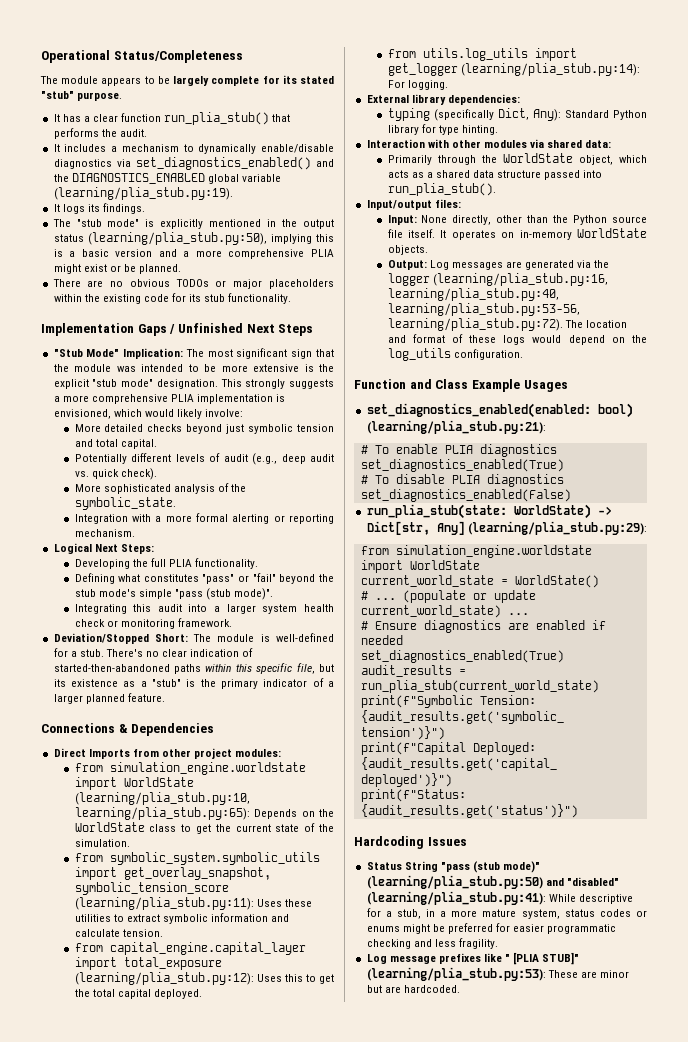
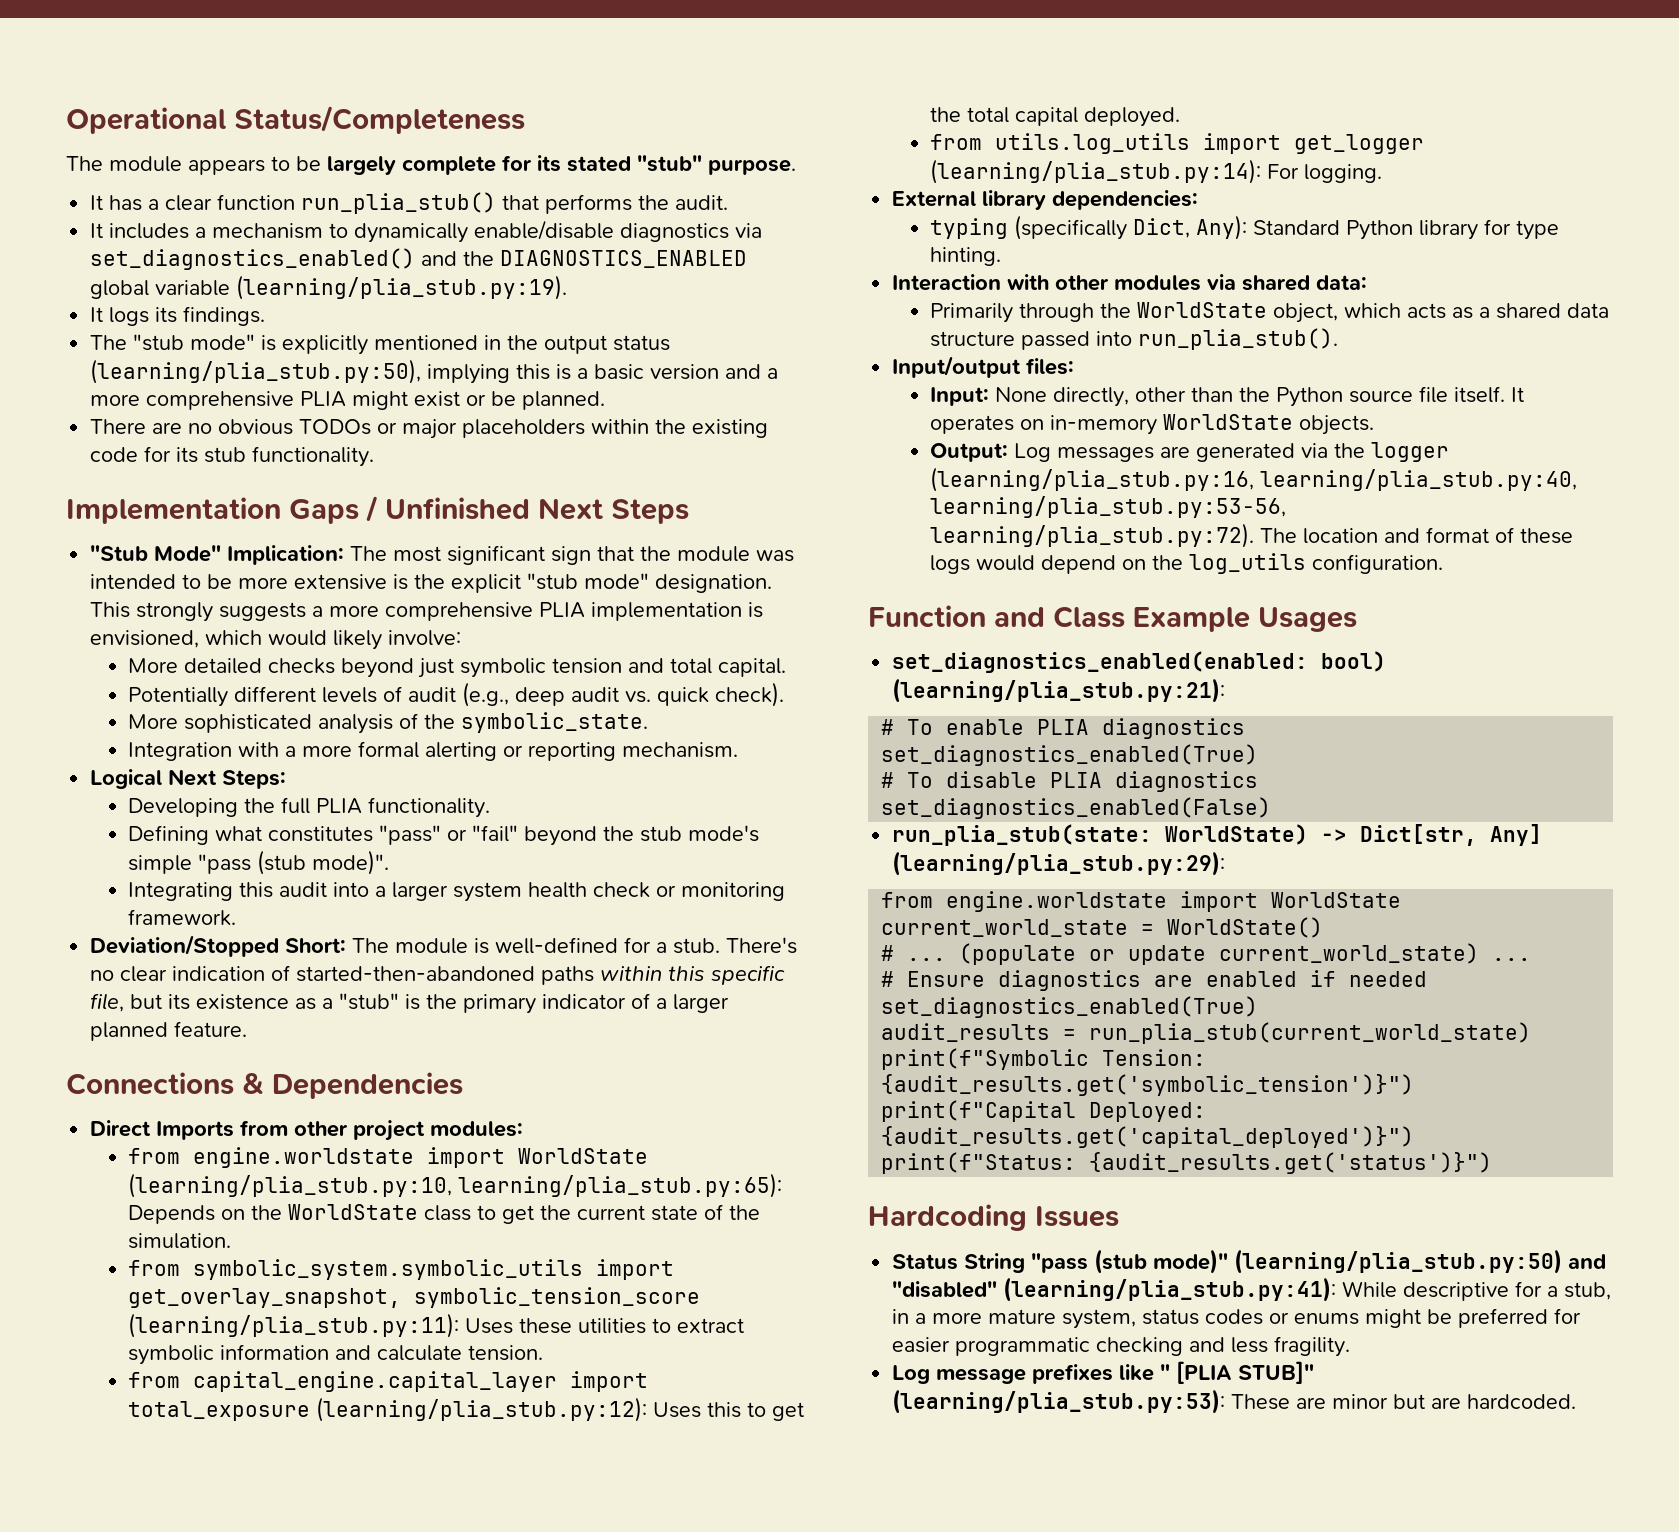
[109,762,306,775] simulation_engine.worldstate -> [193,1147,415,1168] engine.worldstate
[395,545,592,558] simulation_engine.worldstate -> [946,891,1168,912] engine.worldstate

